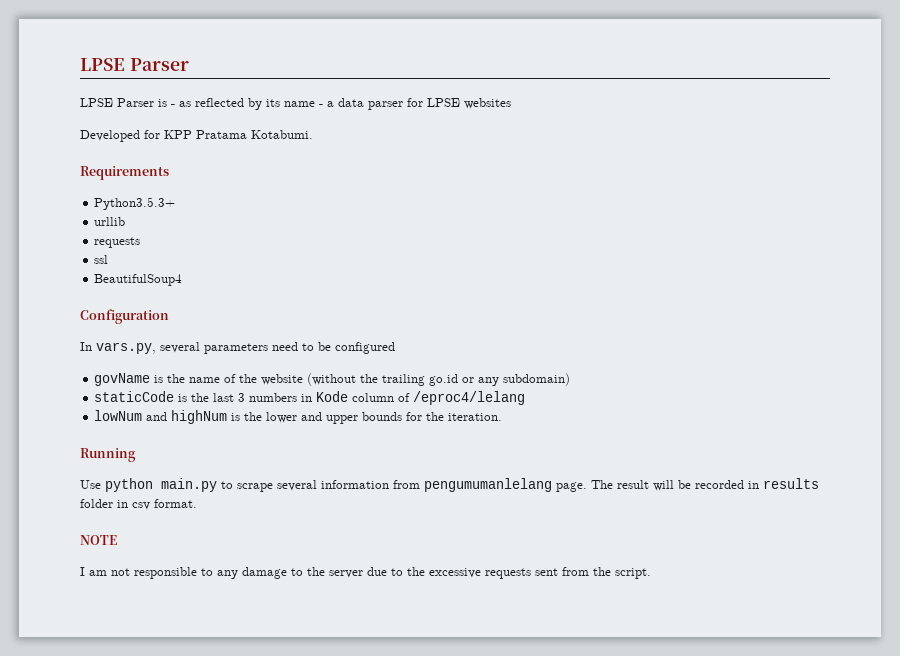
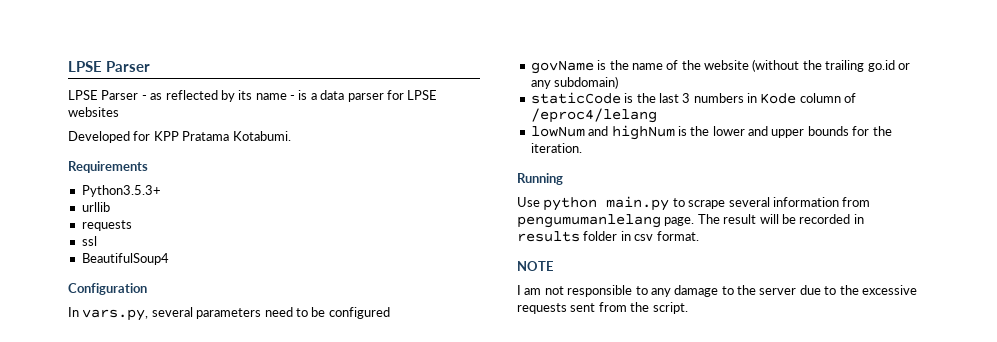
[158,99,167,107] is -> (139, 95) none
(323, 105) none -> [298,90,308,100] is

